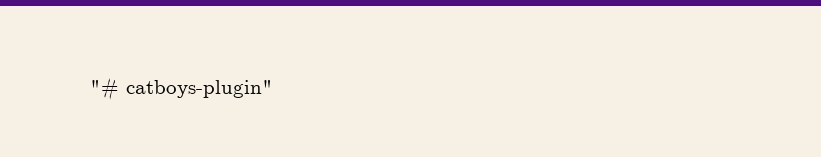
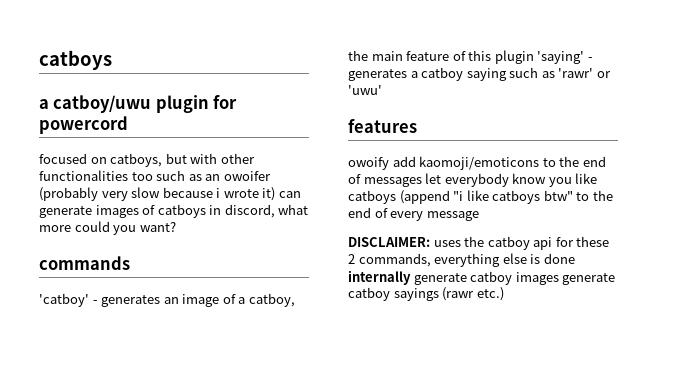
[90,77,273,100] "# catboys-plugin" -> [39,50,112,70] [39,95,238,113] [39,116,128,134] [39,153,255,167] [39,170,271,181] [39,187,301,201] [39,204,309,218] [39,221,176,235] [39,256,130,270] [39,293,295,307] [348,50,593,64] [348,67,611,81] [348,85,382,95] [348,119,417,133] [348,156,606,170] [348,173,598,187] [348,190,613,204] [348,207,479,221] [348,236,610,250] [348,253,575,267] [348,270,616,285] [348,287,504,301] catboys // a catboy/uwu plugin for powercord // focused on catboys, but with other functionalities too such as an owoifer (probably very slow because i wrote it) can generate images of catboys in discord, what more could you want? // commands // 'catboy' - generates an image of a catboy, the main feature of this plugin 'saying' - generates a catboy saying such as 'rawr' or 'uwu' // features // owoify add kaomoji/emoticons to the end of messages let everybody know you like catboys (append "i like catboys btw" to the end of every message // DISCLAIMER: uses the catboy api for these 2 commands, everything else is done internally generate catboy images generate catboy sayings (rawr etc.)

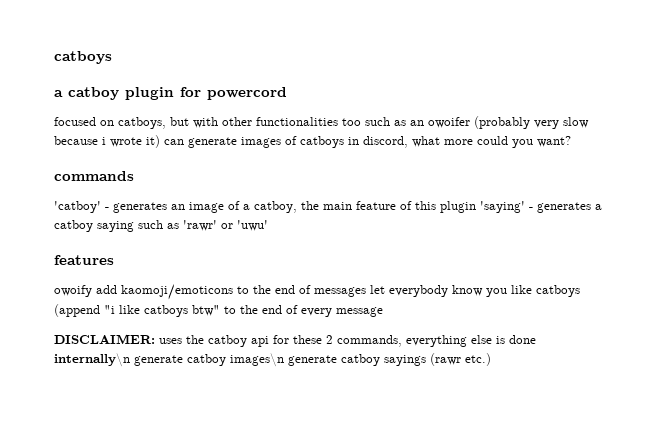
[53,95,152,113] catboy/uwu -> [68,87,119,100] catboy
[348,270,559,285] internally generate catboy images -> [54,353,284,367] internally\n generate catboy images\n

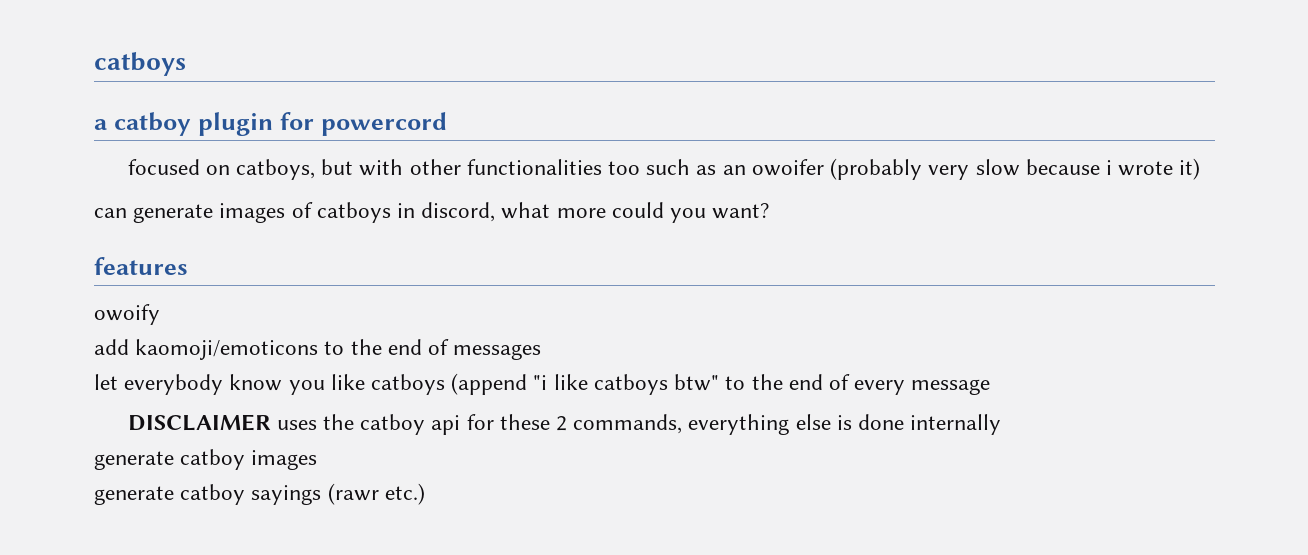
(160, 141) none -> (1201, 169) //
[54,171,134,181] [54,201,602,213] [54,220,268,232] // commands // 'catboy' - generates an image of a catboy, the main feature of this plugin 'saying' - generates a catboy saying such as 'rawr' or 'uwu' -> (770, 211) none
(92, 291) none -> (160, 314) //
(366, 292) none -> (542, 352) //
[54,334,155,344] DISCLAIMER: -> [127,414,271,431] DISCLAIMER
[54,353,284,367] internally\n generate catboy images\n -> [910,414,1002,435] [94,449,318,470] internally // generate catboy images //

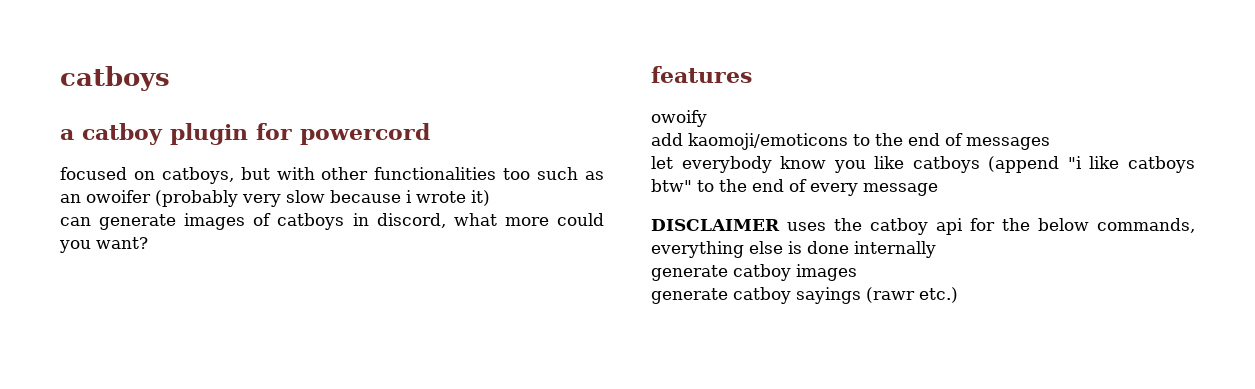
[499,414,568,431] these 2 -> [1002,218,1089,231] the below

